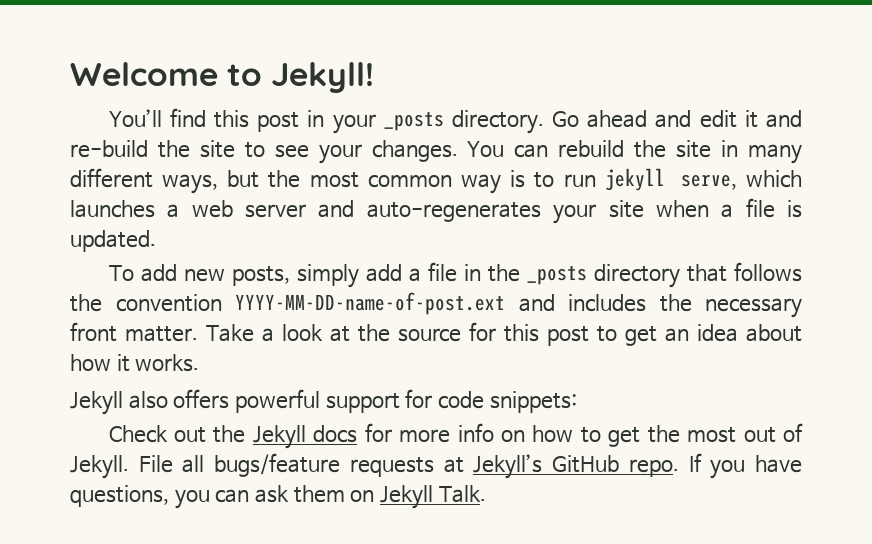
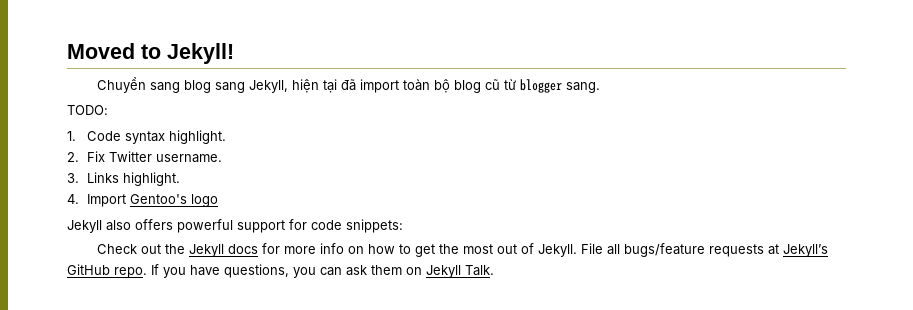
[70,62,218,86] Welcome -> [67,43,135,59] Moved
[108,108,803,134] [70,140,803,164] [70,168,803,194] [70,198,802,224] [70,230,156,252] [108,262,802,288] [70,292,802,318] [70,322,802,346] [70,354,200,372] You’ll find this post in your _posts directory. Go ahead and edit it and re-build the site to see your changes. You can rebuild the site in many different ways, but the most common way is to run jekyll serve, which launches a web server and auto-regenerates your site when a file is updated. // To add new posts, simply add a file in the _posts directory that follows the convention YYYY-MM-DD-name-of-post.ext and includes the necessary front matter. Take a look at the source for this post to get an idea about how it works. -> [96,77,600,93] [67,105,108,115] [67,130,226,144] [67,151,222,163] [67,172,180,186] [67,194,218,207] Chuyển sang blog sang Jekyll, hiện tại đã import toàn bộ blog cũ từ blogger sang. // TODO: // 1. Code syntax highlight. // 2. Fix Twitter username. // 3. Links highlight. // 4. Import Gentoo's logo

